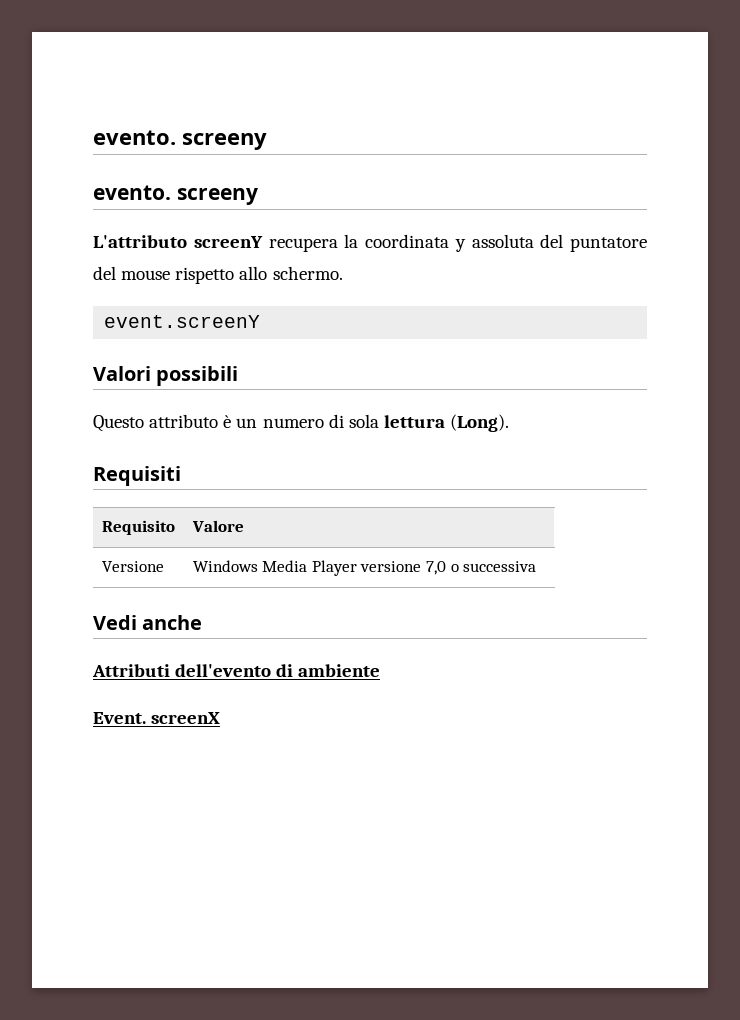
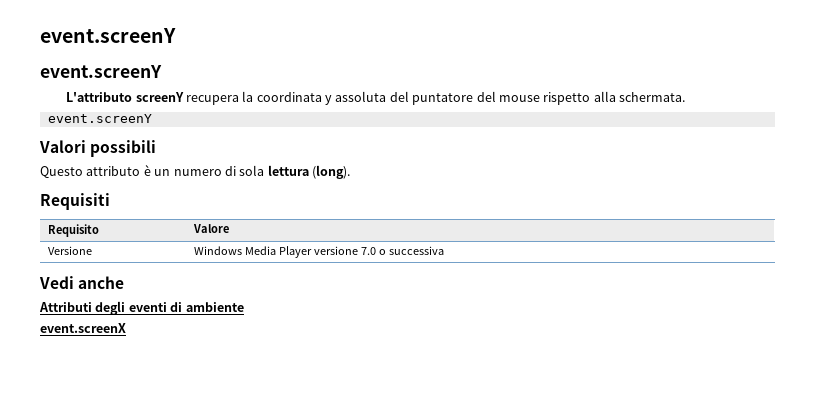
[93,130,267,150] [93,185,258,205] evento. screeny // evento. screeny -> [40,28,176,43] [40,65,162,78] event.screenY // event.screenY
[239,266,343,280] allo schermo. -> [593,91,686,102] alla schermata.
[450,414,510,432] (Long). -> [312,165,350,179] (long).
[425,561,446,575] 7,0 -> [360,247,376,255] 7.0
[175,664,272,677] dell'evento -> [95,301,167,315] degli eventi
[93,712,221,724] Event. screenX -> [40,323,126,333] event.screenX

